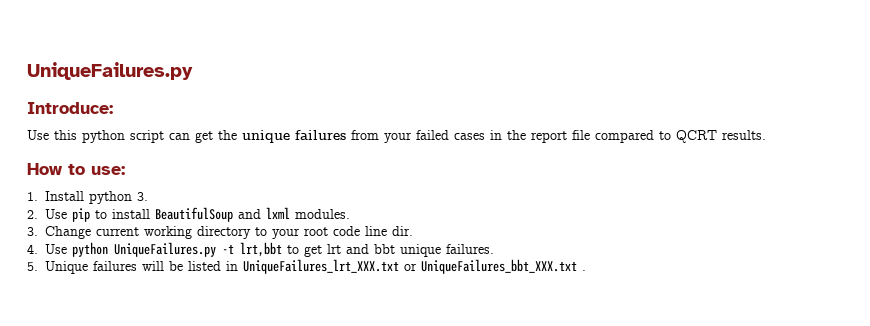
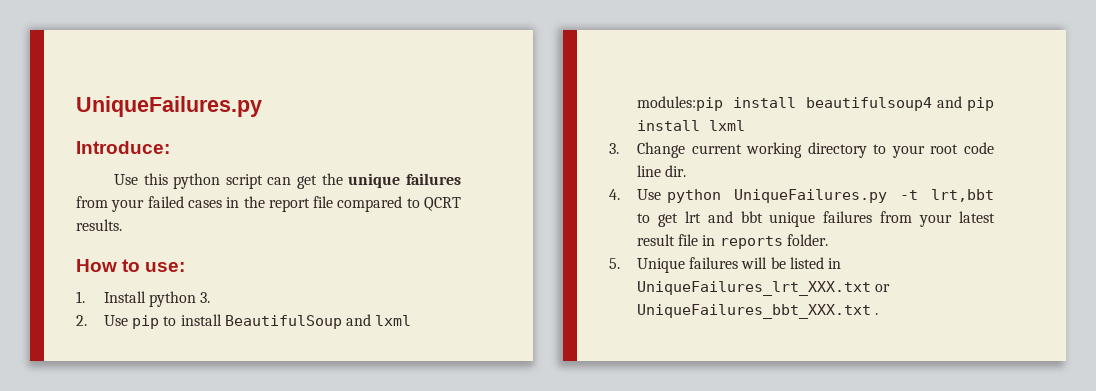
[295,209,350,219] modules. -> [636,96,994,111] [636,120,745,131] modules:pip install beautifulsoup4 and pip install lxml
[446,244,494,254] failures. -> [823,211,995,227] [636,234,828,249] failures from your latest result file in reports folder.

